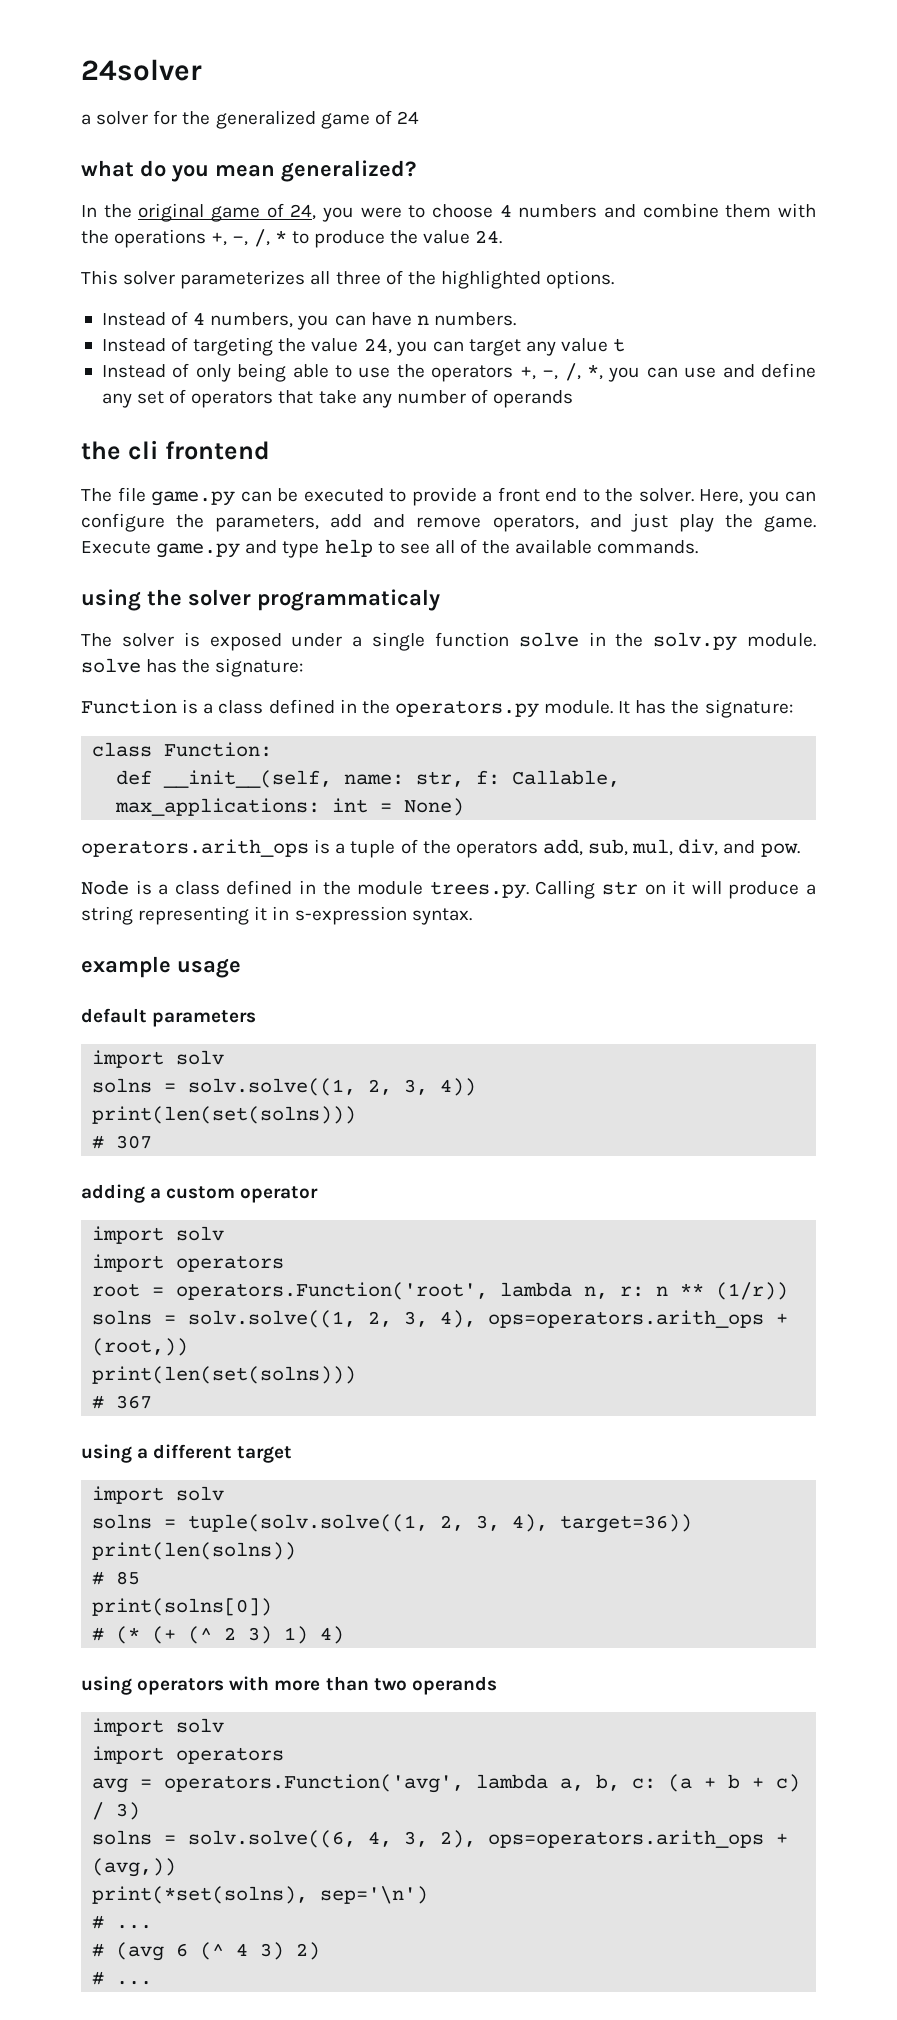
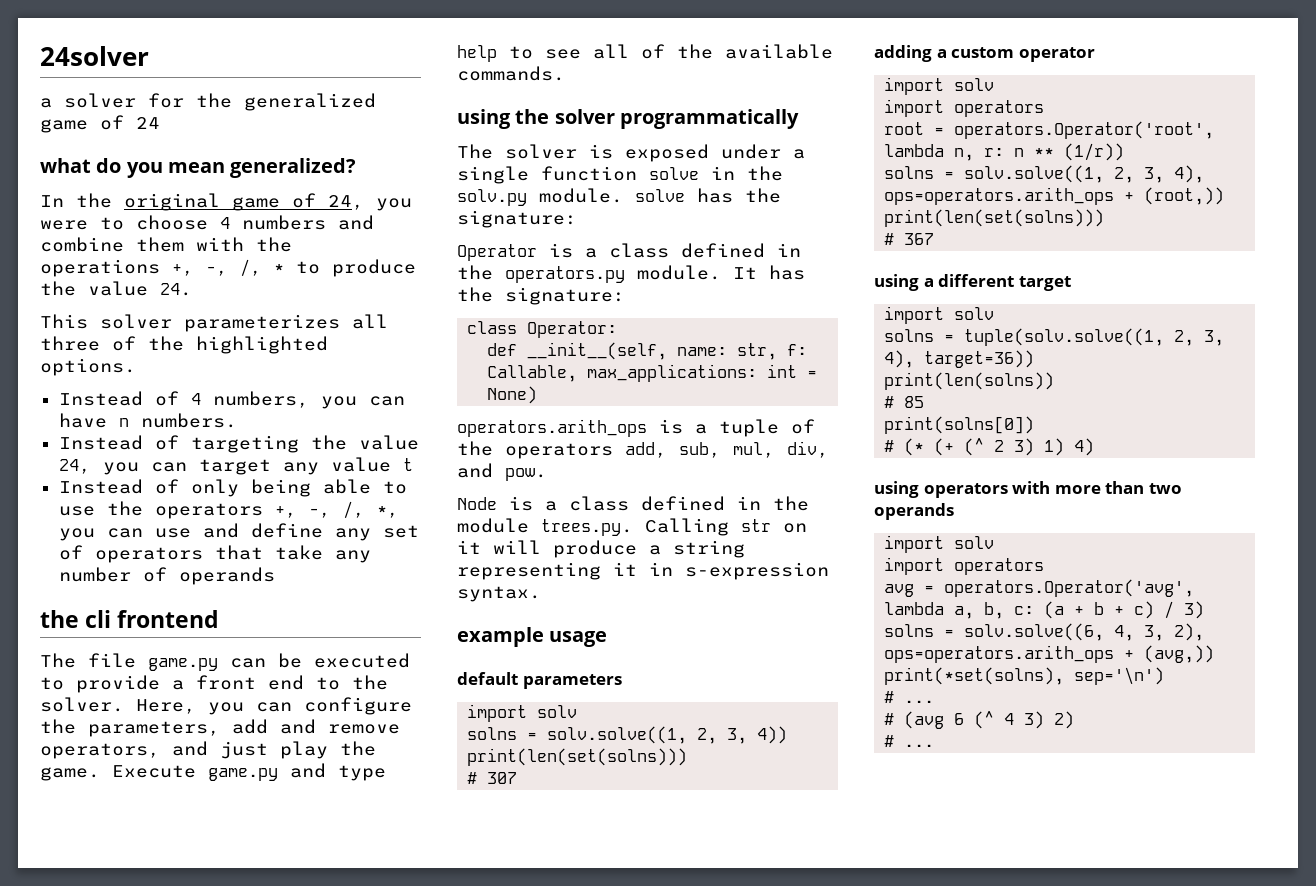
[257,589,440,611] programmaticaly -> [619,109,799,129] programmatically
[81,699,177,714] Function -> [457,244,537,261] Operator
[164,742,273,757] Function: -> [527,321,618,338] Operator:
[176,1282,489,1300] operators.Function('root', -> [954,121,1215,139] operators.Operator('root',
[164,1774,465,1793] operators.Function('avg', -> [944,579,1195,597] operators.Operator('avg',

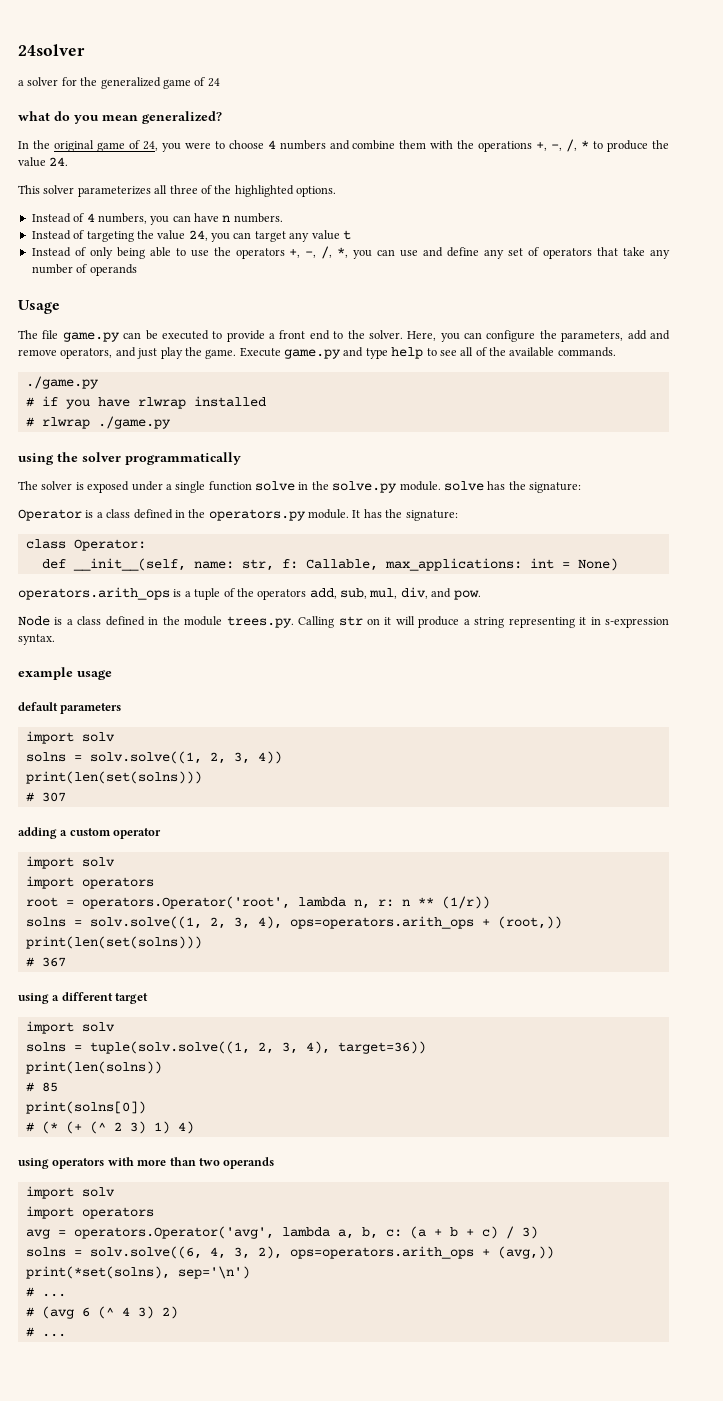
[40,610,220,628] the cli frontend -> [18,300,60,314] Usage
(565, 73) none -> [25,376,99,389] [25,396,266,409] [25,416,171,429] // ./game.py // # if you have rlwrap installed // # rlwrap ./game.py
[457,189,527,206] solv.py -> [332,481,398,493] solve.py

